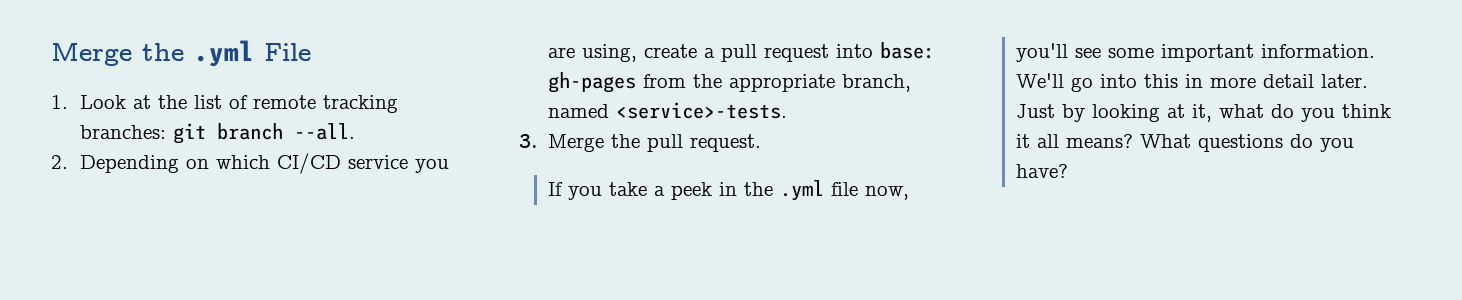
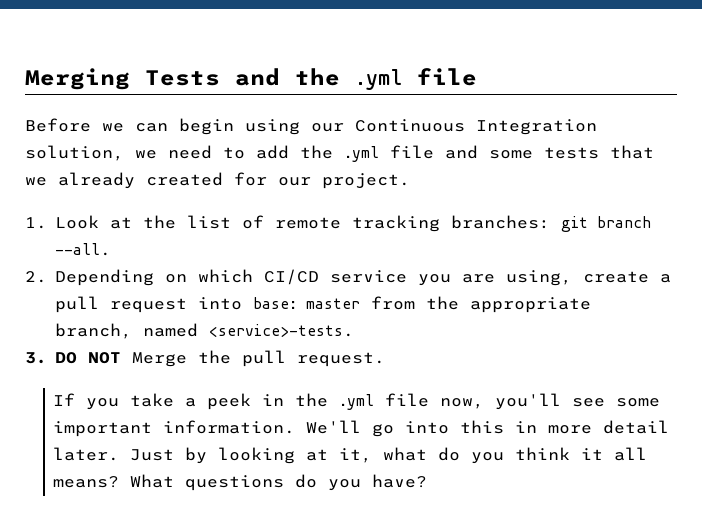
[51,40,311,67] Merge the .yml File -> [25,68,477,90] [25,118,597,135] [25,145,654,162] [25,172,410,189] Merging Tests and the .yml file // Before we can begin using our Continuous Integration solution, we need to add the .yml file and some tests that we already created for our project.
[548,72,637,93] gh-pages -> [305,298,360,309] master
(538, 141) none -> [54,352,121,364] DO NOT

